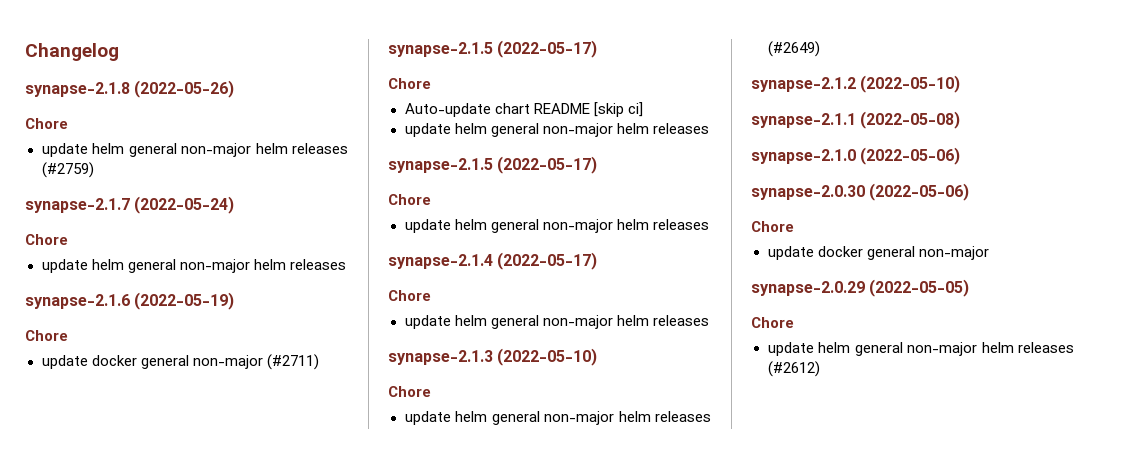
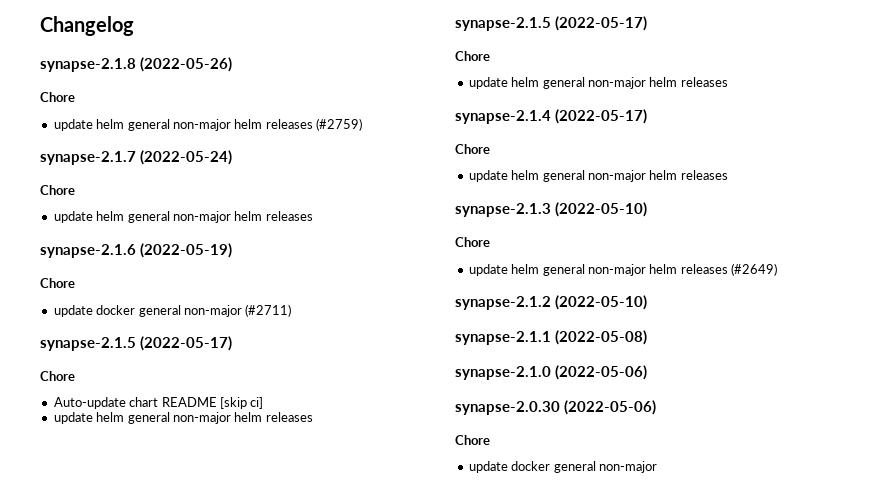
[751,279,970,297] [751,317,794,328] [767,342,1074,356] [767,361,820,377] // synapse-2.0.29 (2022-05-05) // Chore // update helm general non-major helm releases (#2612) -> (657, 467) none

